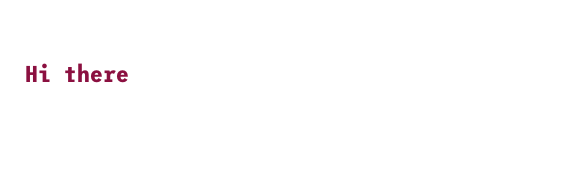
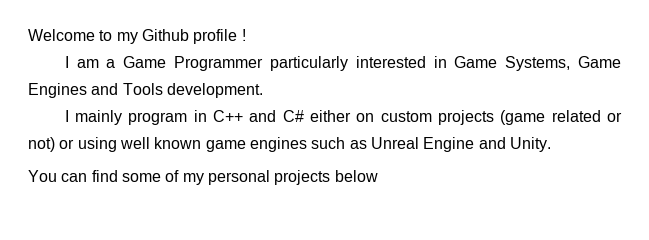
[25,63,129,83] Hi there -> [28,29,246,44] [64,56,622,71] [28,83,263,98] [64,110,622,125] [28,137,551,152] [28,170,378,185] Welcome to my Github profile ! // I am a Game Programmer particularly interested in Game Systems, Game Engines and Tools development. // I mainly program in C++ and C# either on custom projects (game related or not) or using well known game engines such as Unreal Engine and Unity. // You can find some of my personal projects below

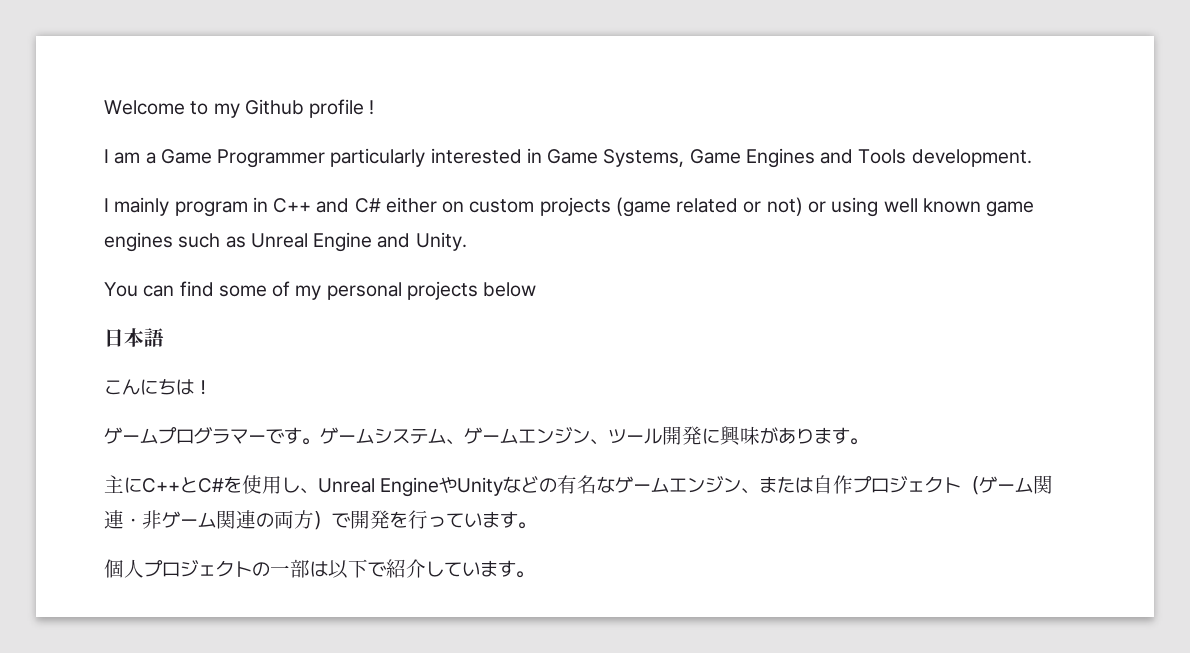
(378, 176) none -> [104,328,164,347] [104,379,212,395] [104,426,868,446] [104,475,1054,497] [104,510,536,530] [104,559,534,579] // 日本語 // こんにちは！ // ゲームプログラマーです。ゲームシステム、ゲームエンジン、ツール開発に興味があります。 // 主にC++とC#を使用し、Unreal EngineやUnityなどの有名なゲームエンジン、または自作プロジェクト（ゲーム関連・非ゲーム関連の両方）で開発を行っています。 // 個人プロジェクトの一部は以下で紹介しています。

